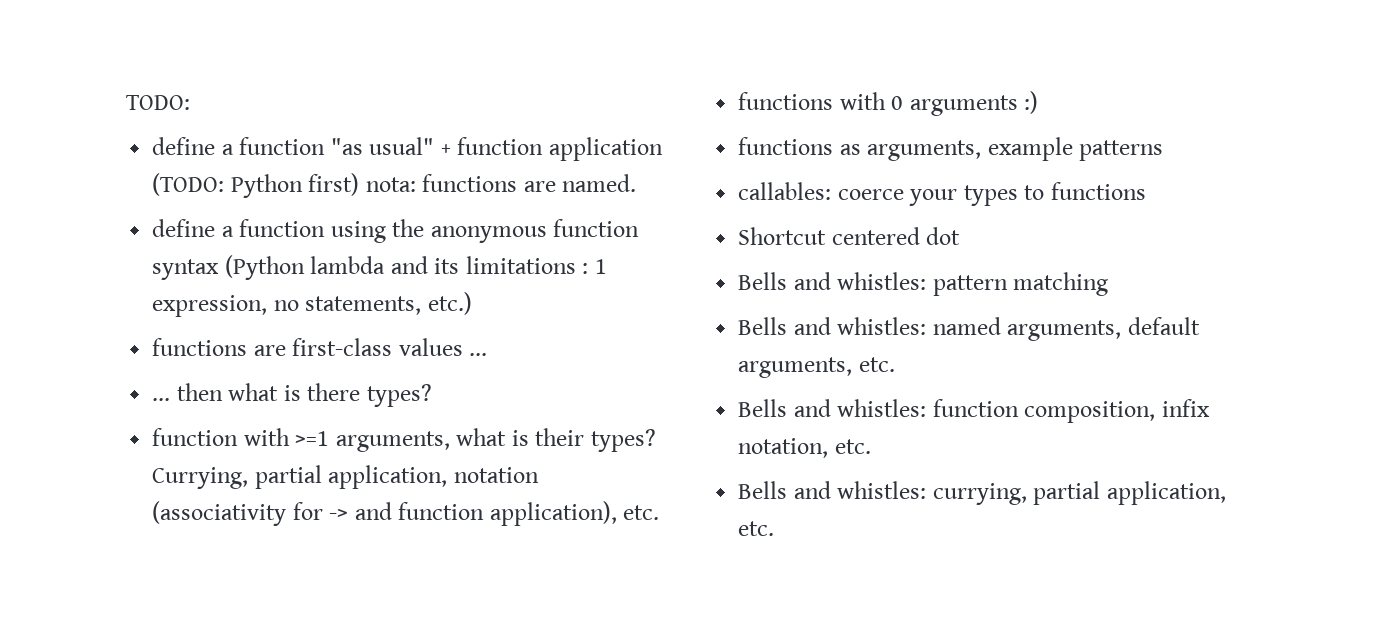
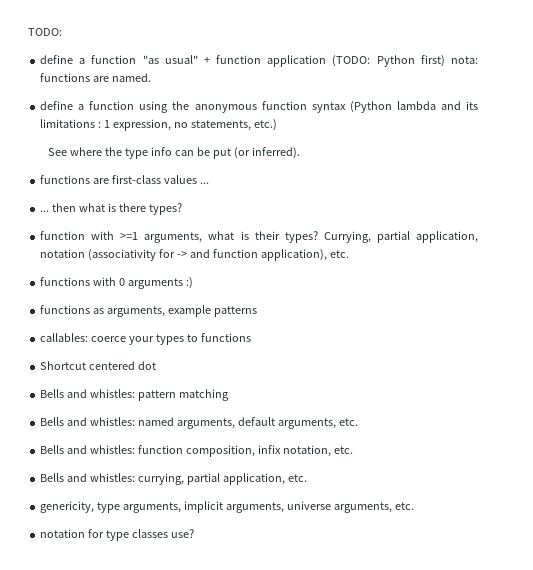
(472, 303) none -> [47,147,300,159] // See where the type info can be put (or inferred).
(775, 528) none -> [40,501,414,513] [40,529,194,541] // genericity, type arguments, implicit arguments, universe arguments, etc. // notation for type classes use?

